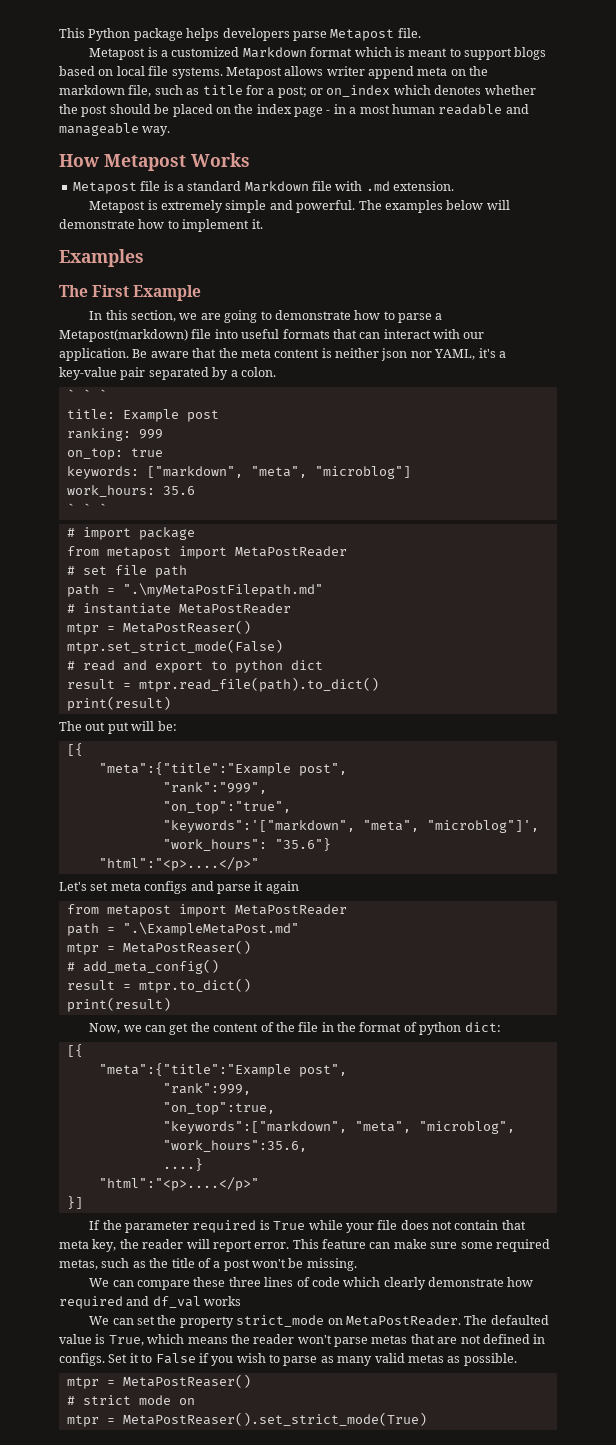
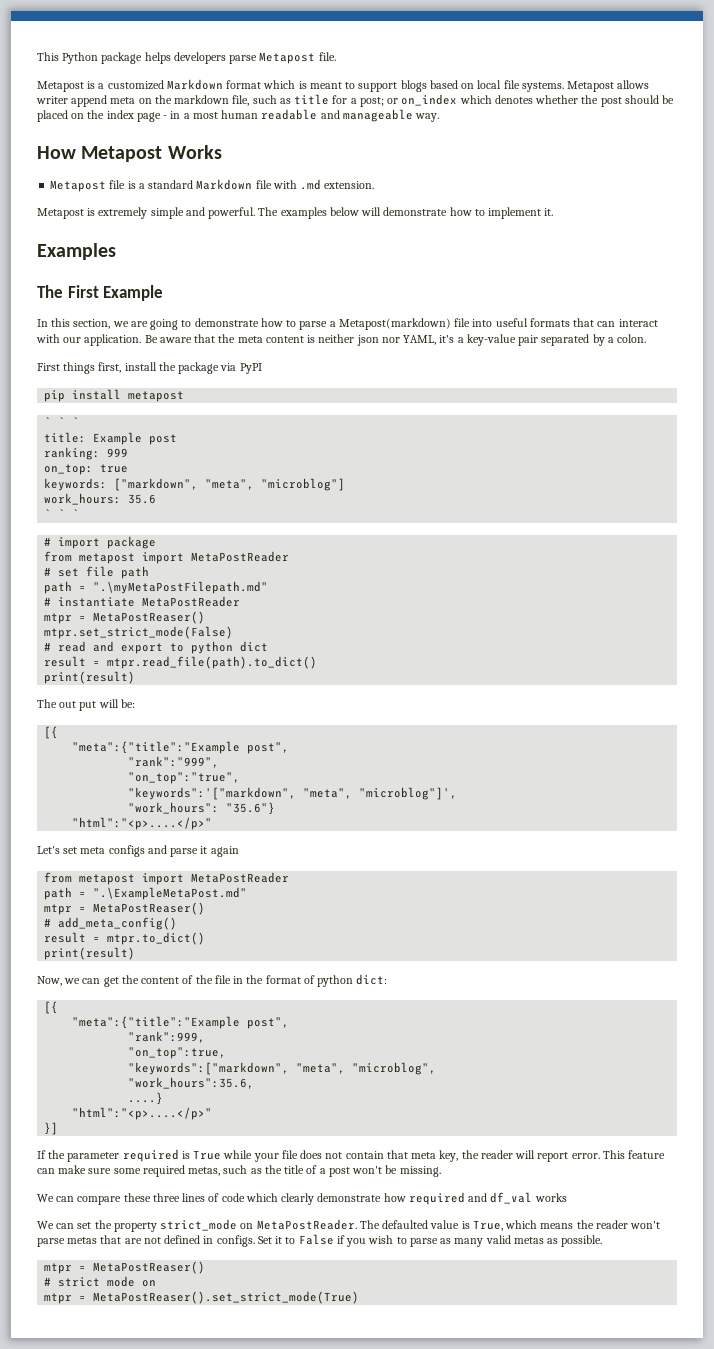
(276, 372) none -> [37,362,262,374] [44,389,185,402] // First things first, install the package via PyPI // pip install metapost

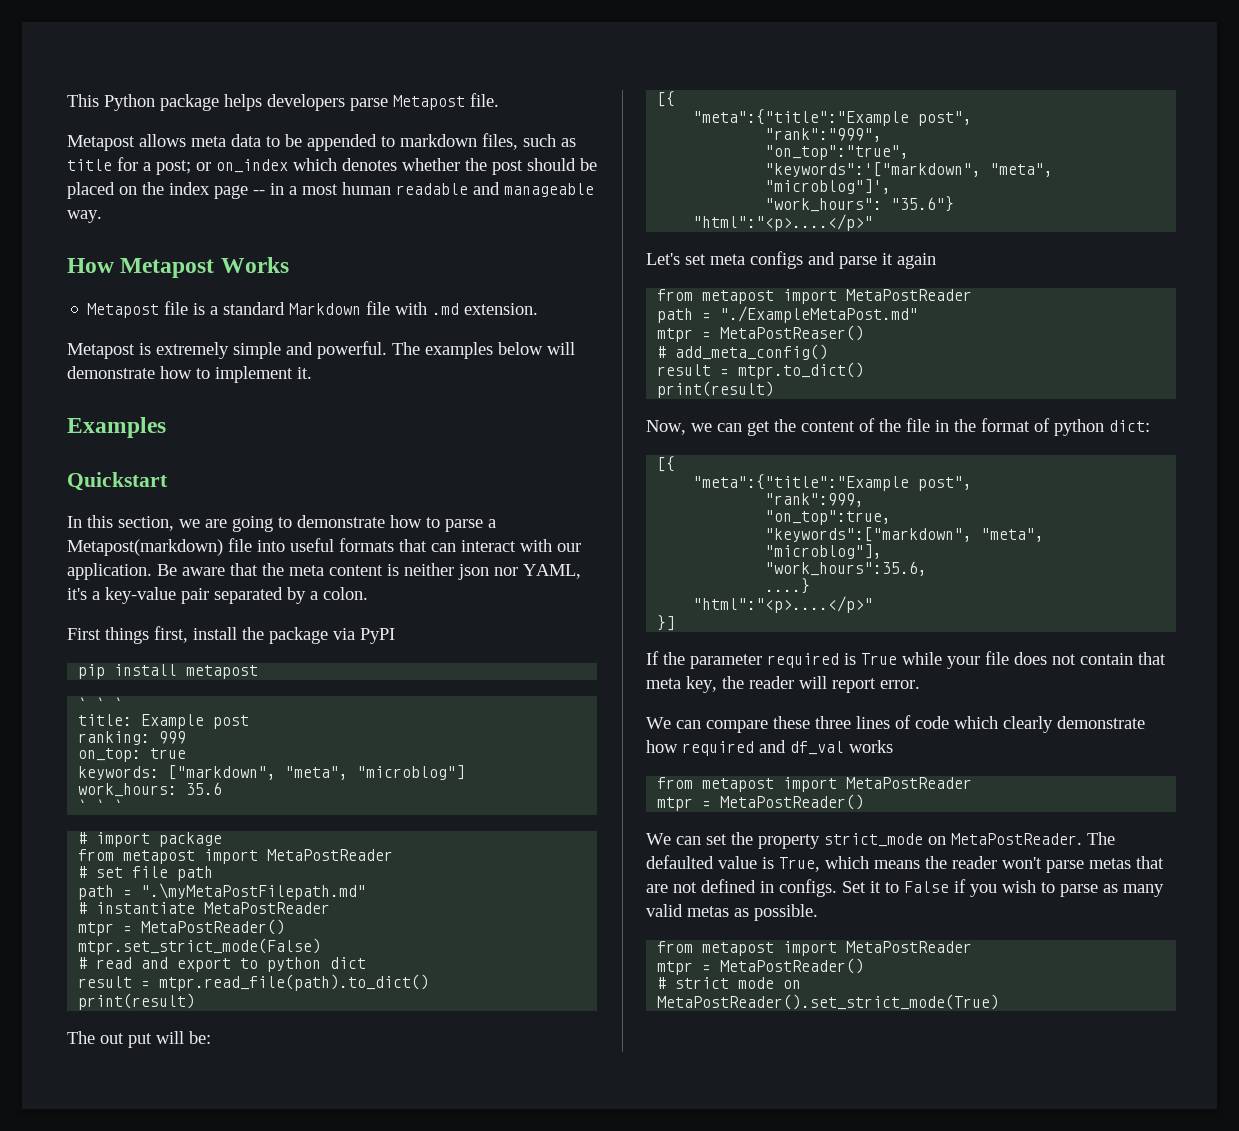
[87,79,650,92] [36,95,250,107] is a customized Markdown format which is meant to support blogs based on local file systems. Metapost allows writer append meta on the markdown file, -> [139,133,518,151] allows meta data to be appended to markdown files,
[163,115,168,119] - -> [253,190,265,195] --
[37,285,164,301] The First Example -> [67,472,168,491] Quickstart
[93,611,206,624] MetaPostReaser() -> [141,919,286,935] MetaPostReader()
[93,887,248,900] ".\ExampleMetaPost.md" -> [720,306,919,323] "./ExampleMetaPost.md"
[352,1062,437,1075] "microblog", -> [765,544,883,559] "microblog"],
[602,1150,666,1159] [37,1165,441,1177] This feature can make sure some required metas, such as the title of a post won't be missing. -> (920, 684) none
(567, 1197) none -> [657,777,973,792] [657,794,865,811] // from metapost import MetaPostReader // mtpr = MetaPostReader()
[44,1261,206,1274] // mtpr = MetaPostReaser() -> [657,941,973,956] [657,958,865,975] // from metapost import MetaPostReader // mtpr = MetaPostReader()
[44,1291,360,1304] mtpr = MetaPostReaser().set_strict_mode(True) -> [657,994,1000,1010] MetaPostReader().set_strict_mode(True)

